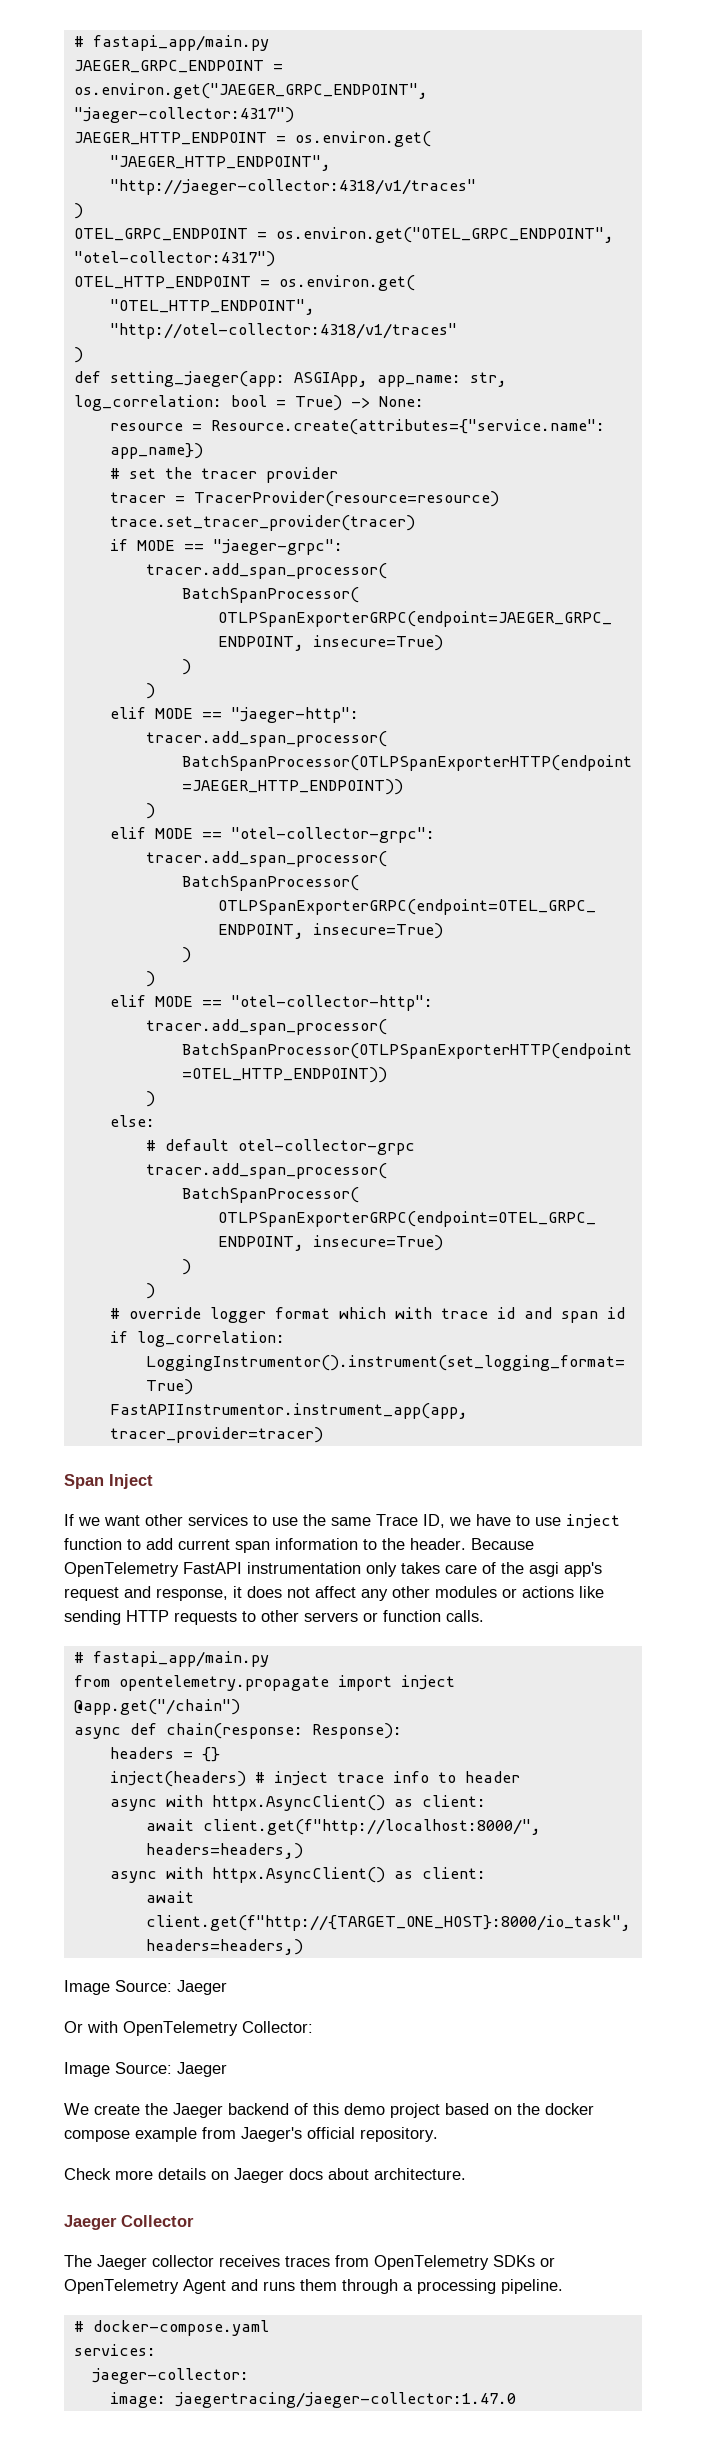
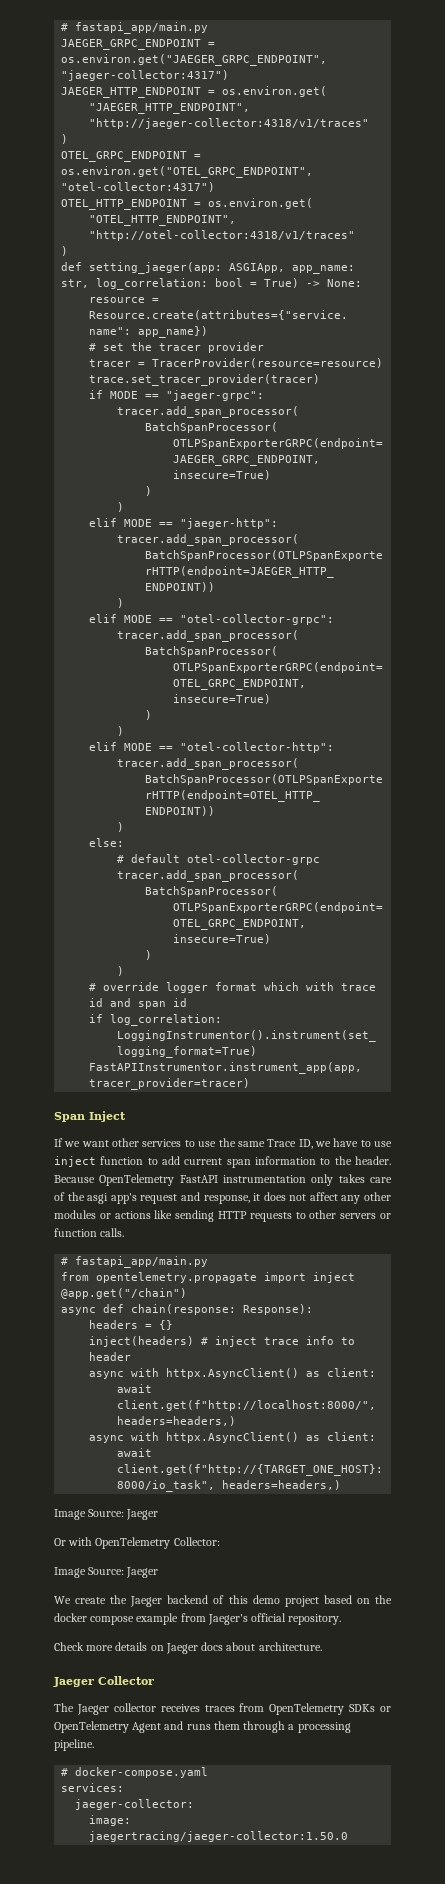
[174,2392,516,2408] jaegertracing/jaeger-collector:1.47.0 -> [89,1831,349,1842] jaegertracing/jaeger-collector:1.50.0

